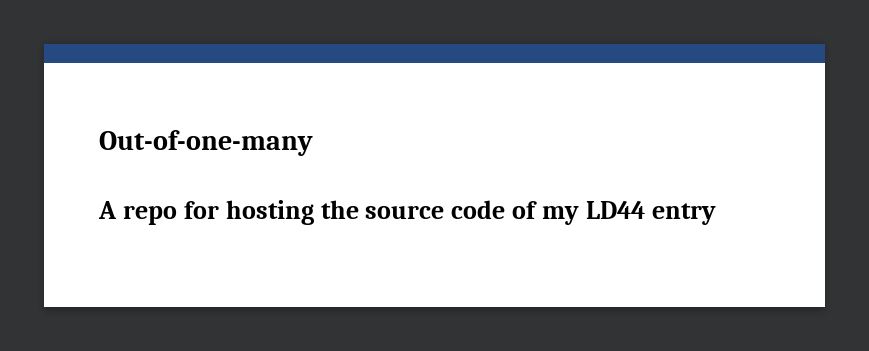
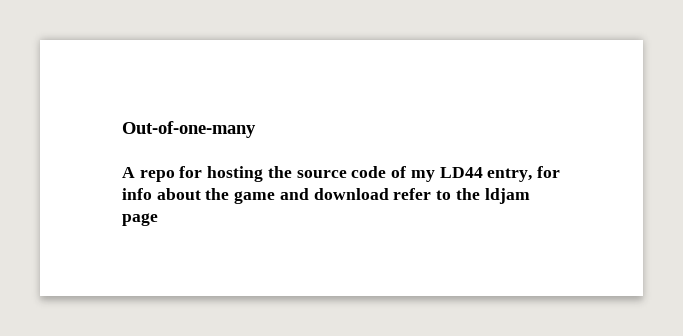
[651,203,716,225] entry -> [487,166,560,182] [122,188,530,204] [122,213,158,226] entry, for info about the game and download refer to the ldjam page

